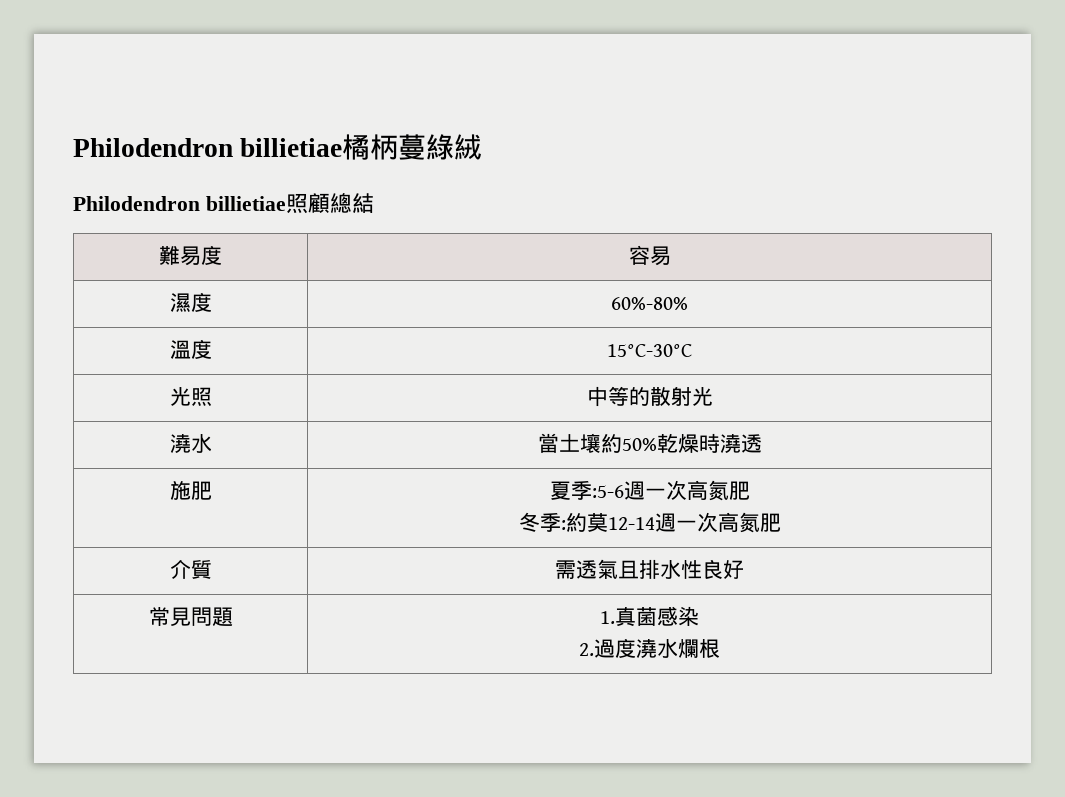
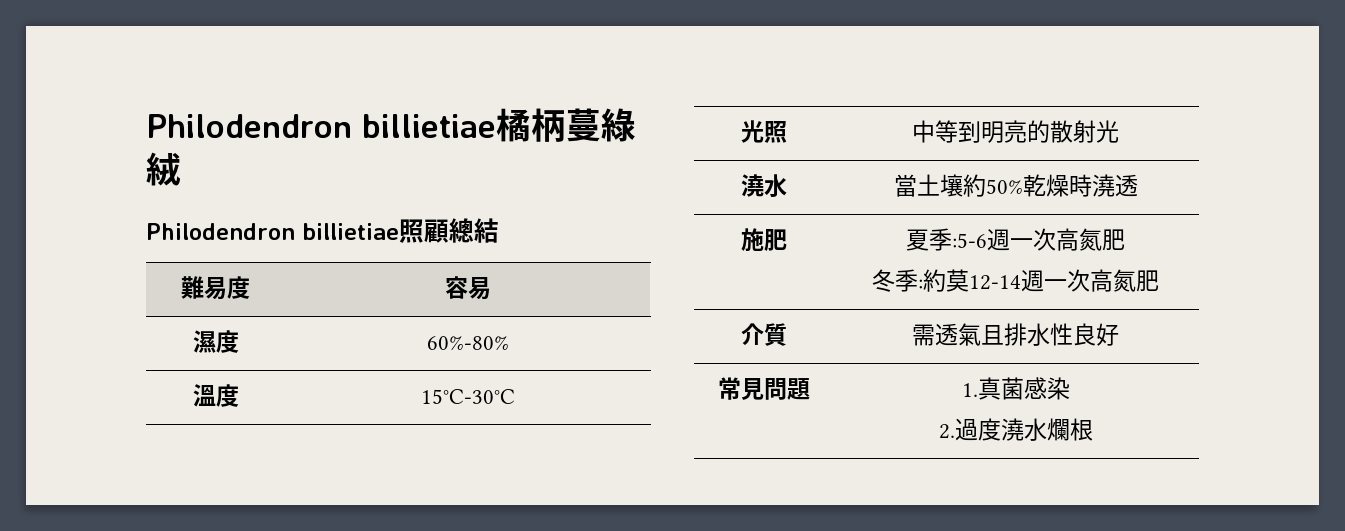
(629, 396) none -> [958,120,1027,143] 到明亮

